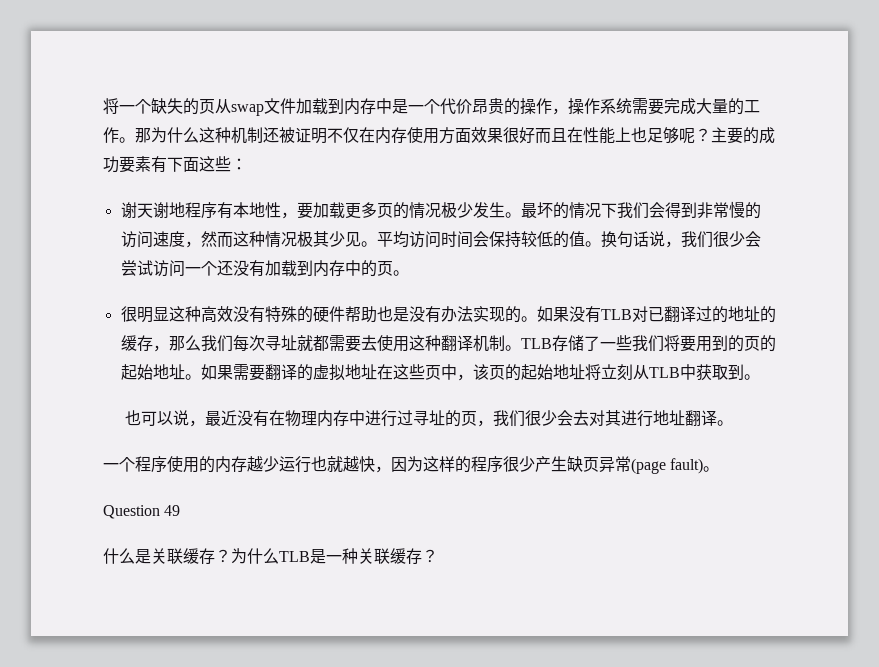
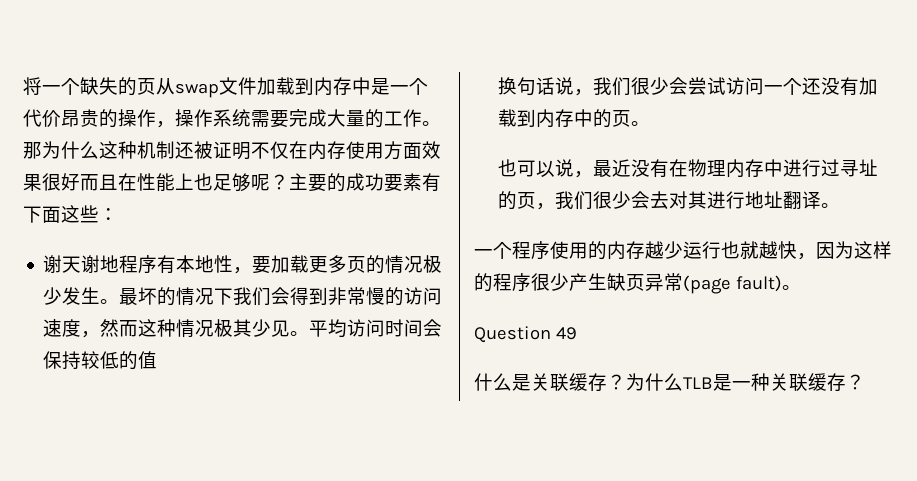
[584,241,601,247] 。 -> (158, 360) //
[120,306,776,323] [120,335,776,352] [120,364,760,381] // 很明显这种高效没有特殊的硬件帮助也是没有办法实现的。如果没有TLB对已翻译过的地址的缓存，那么我们每次寻址就都需要去使用这种翻译机制。TLB存储了一些我们将要用到的页的起始地址。如果需要翻译的虚拟地址在这些页中，该页的起始地址将立刻从TLB中获取到。 -> (651, 123) none

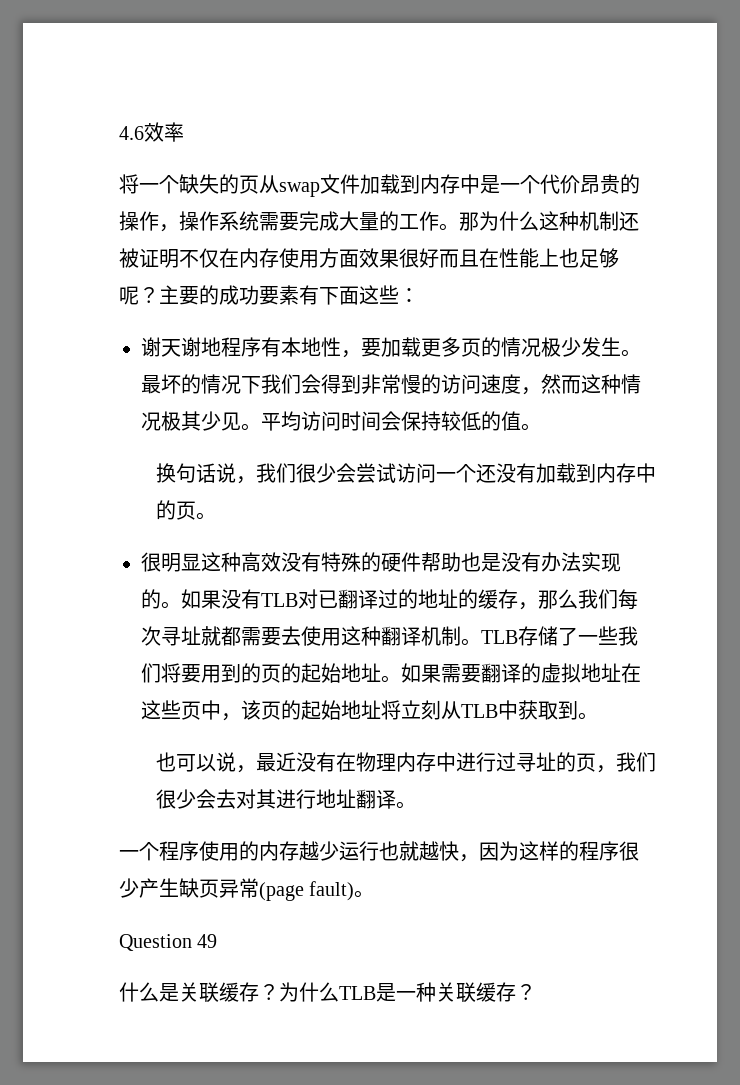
(23, 86) none -> [119,122,184,142] 4.6效率 //
(158, 360) none -> [521,423,541,431] 。
(651, 123) none -> [141,552,621,572] [141,589,638,610] [141,626,638,646] [141,663,641,683] [141,700,598,721] // 很明显这种高效没有特殊的硬件帮助也是没有办法实现的。如果没有TLB对已翻译过的地址的缓存，那么我们每次寻址就都需要去使用这种翻译机制。TLB存储了一些我们将要用到的页的起始地址。如果需要翻译的虚拟地址在这些页中，该页的起始地址将立刻从TLB中获取到。

